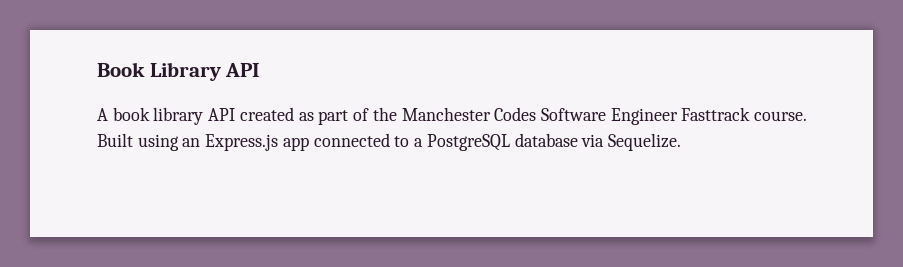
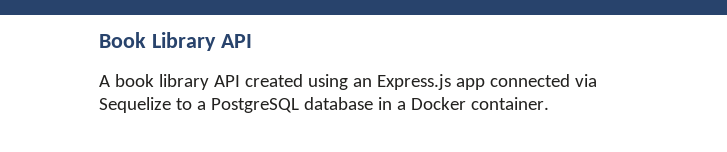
[298,107,808,125] [97,133,133,147] as part of the Manchester Codes Software Engineer Fasttrack course. Built -> (303, 80) none
(390, 140) none -> [574,74,597,87] [99,97,171,113] via Sequelize
[581,133,681,151] via Sequelize. -> [377,97,549,110] in a Docker container.

